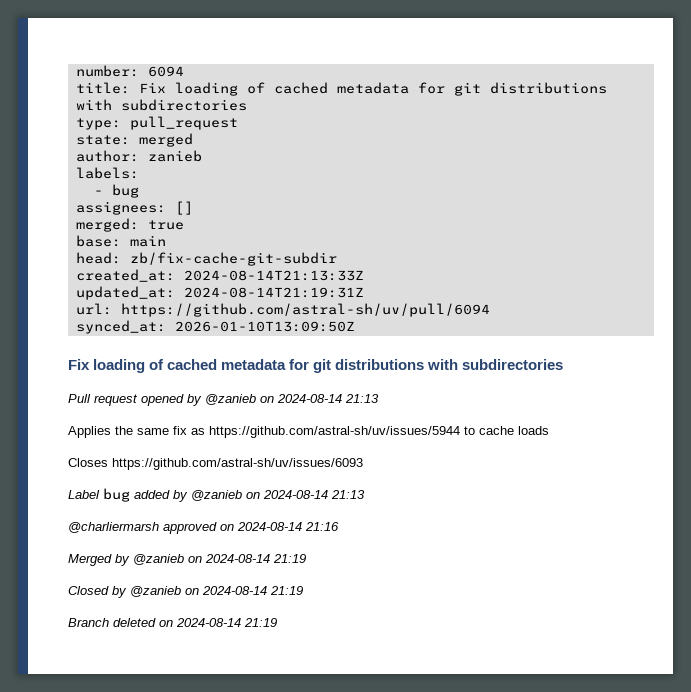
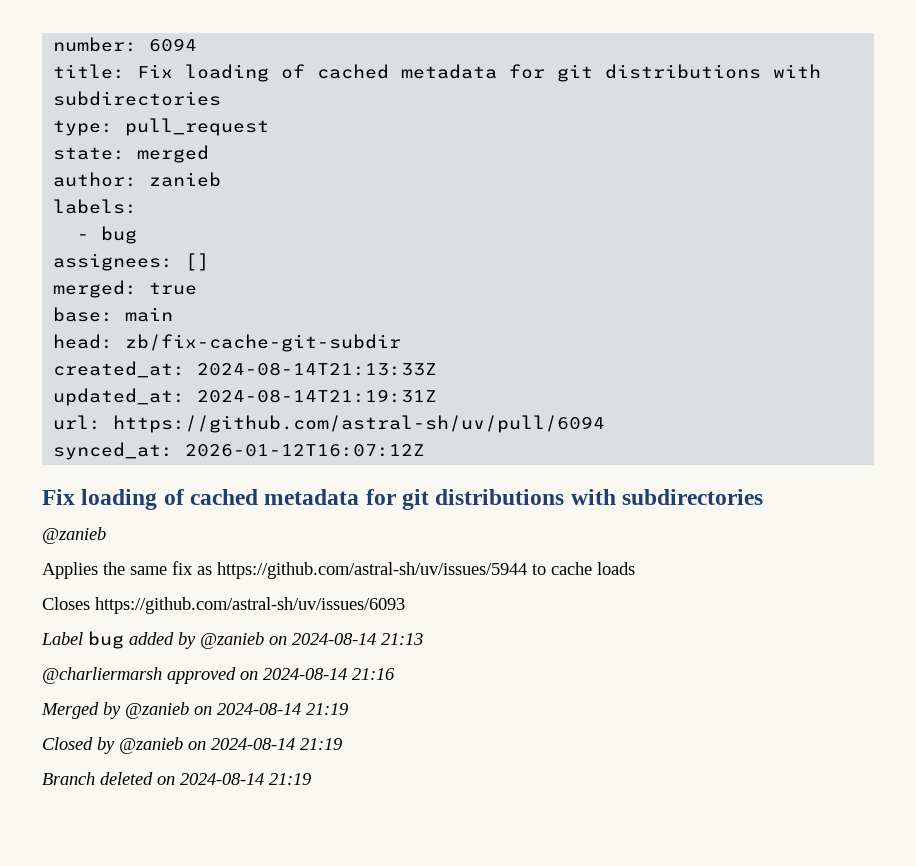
[174,321,355,332] 2026-01-10T13:09:50Z -> [185,444,426,457] 2026-01-12T16:07:12Z
[68,394,379,406] Pull request opened by @zanieb on 2024-08-14 21:13 -> [42,527,106,544] @zanieb

